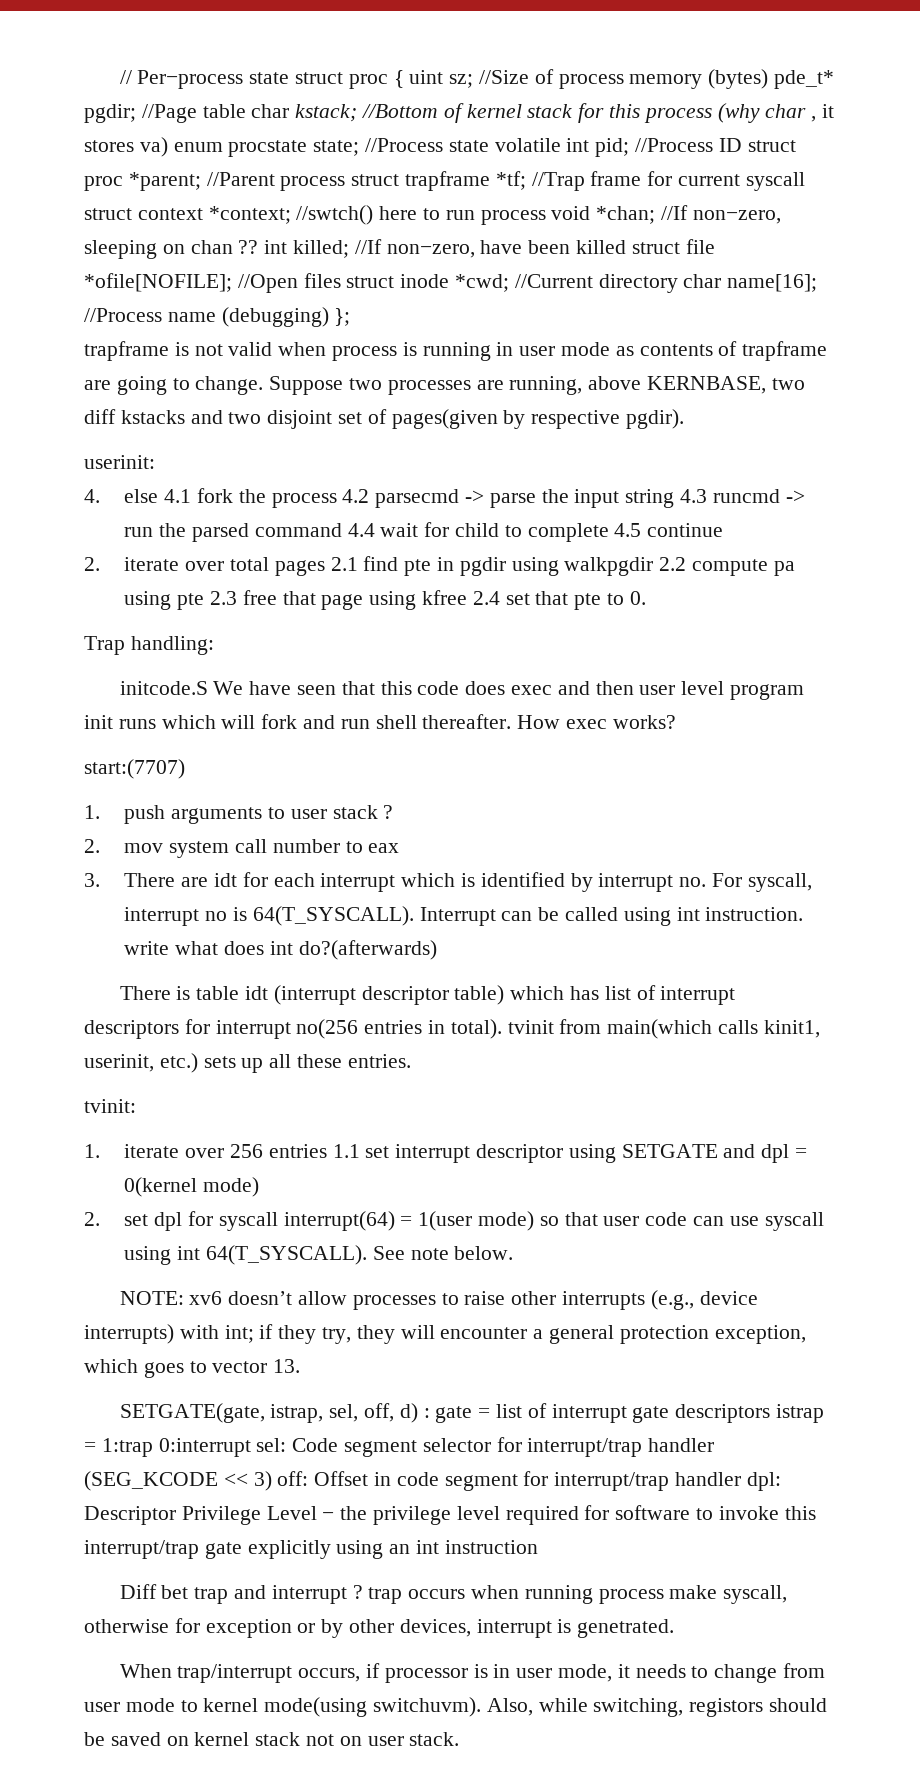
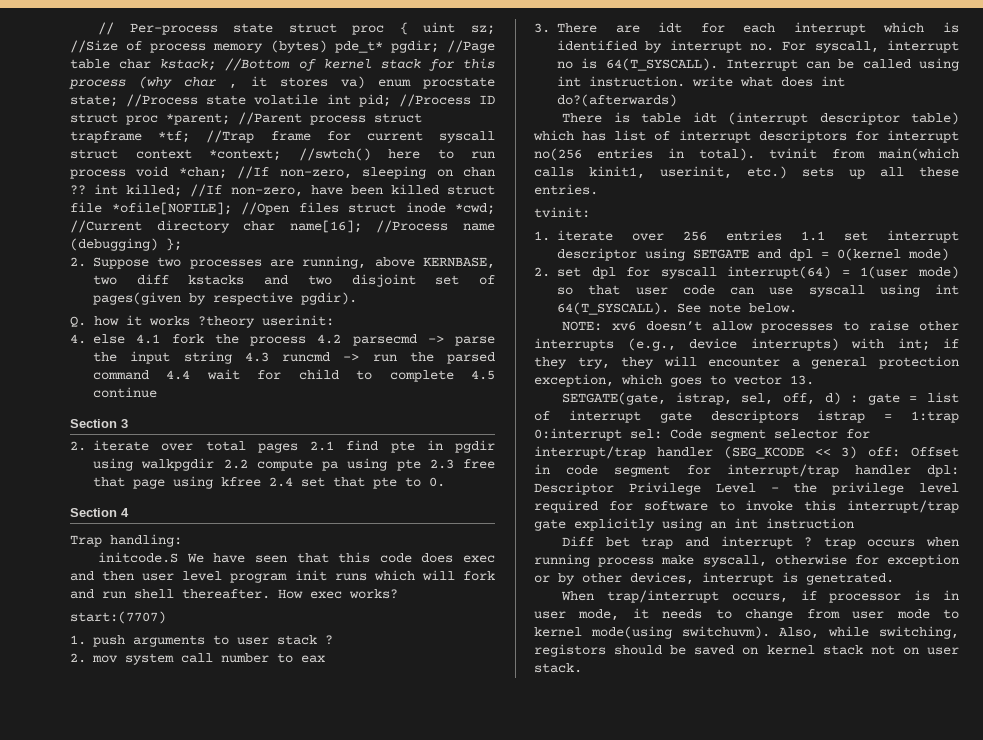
[84,341,828,361] [84,376,264,395] trapframe is not valid when process is running in user mode as contents of trapframe are going to change. -> [70,257,86,267] 2.
(685, 419) none -> [70,315,255,328] Q. how it works ?theory
(724, 530) none -> [70,419,128,428] // Section 3
(646, 598) none -> [70,508,129,517] // Section 4

